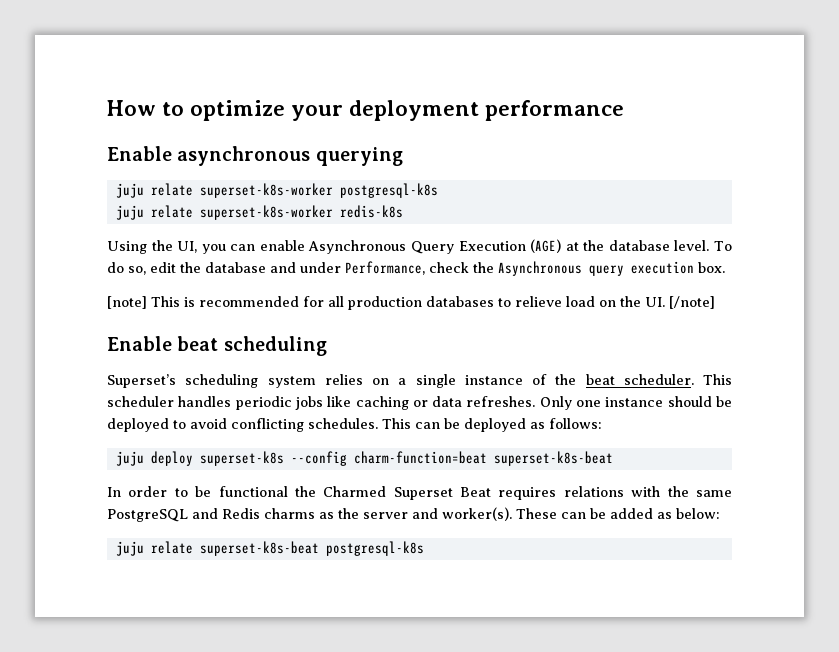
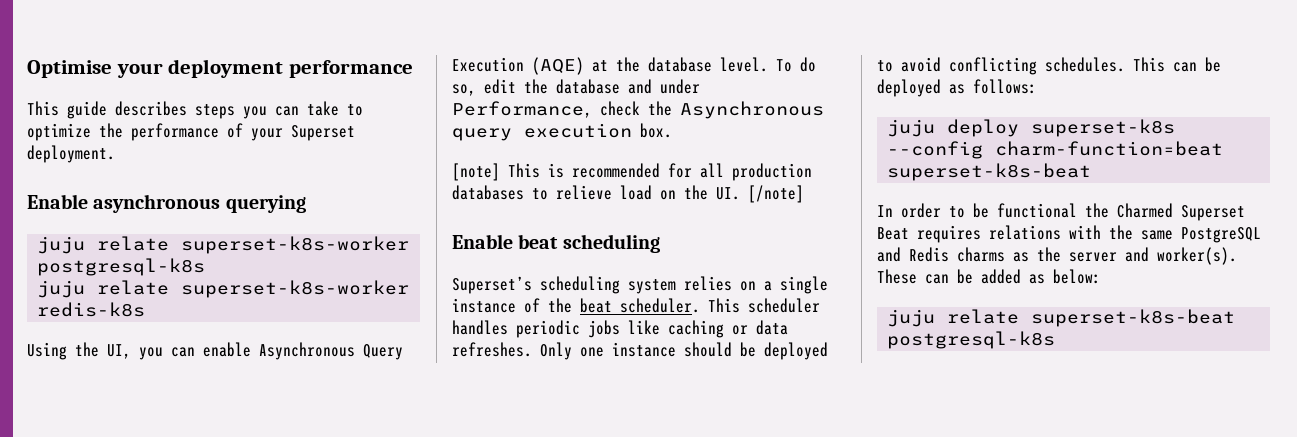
[107,100,286,121] How to optimize -> [27,60,112,78] Optimise
(625, 110) none -> [27,101,363,119] [27,123,355,141] [27,145,115,163] // This guide describes steps you can take to optimize the performance of your Superset deployment.
[530,239,562,253] (AGE) -> [532,57,584,75] (AQE)

